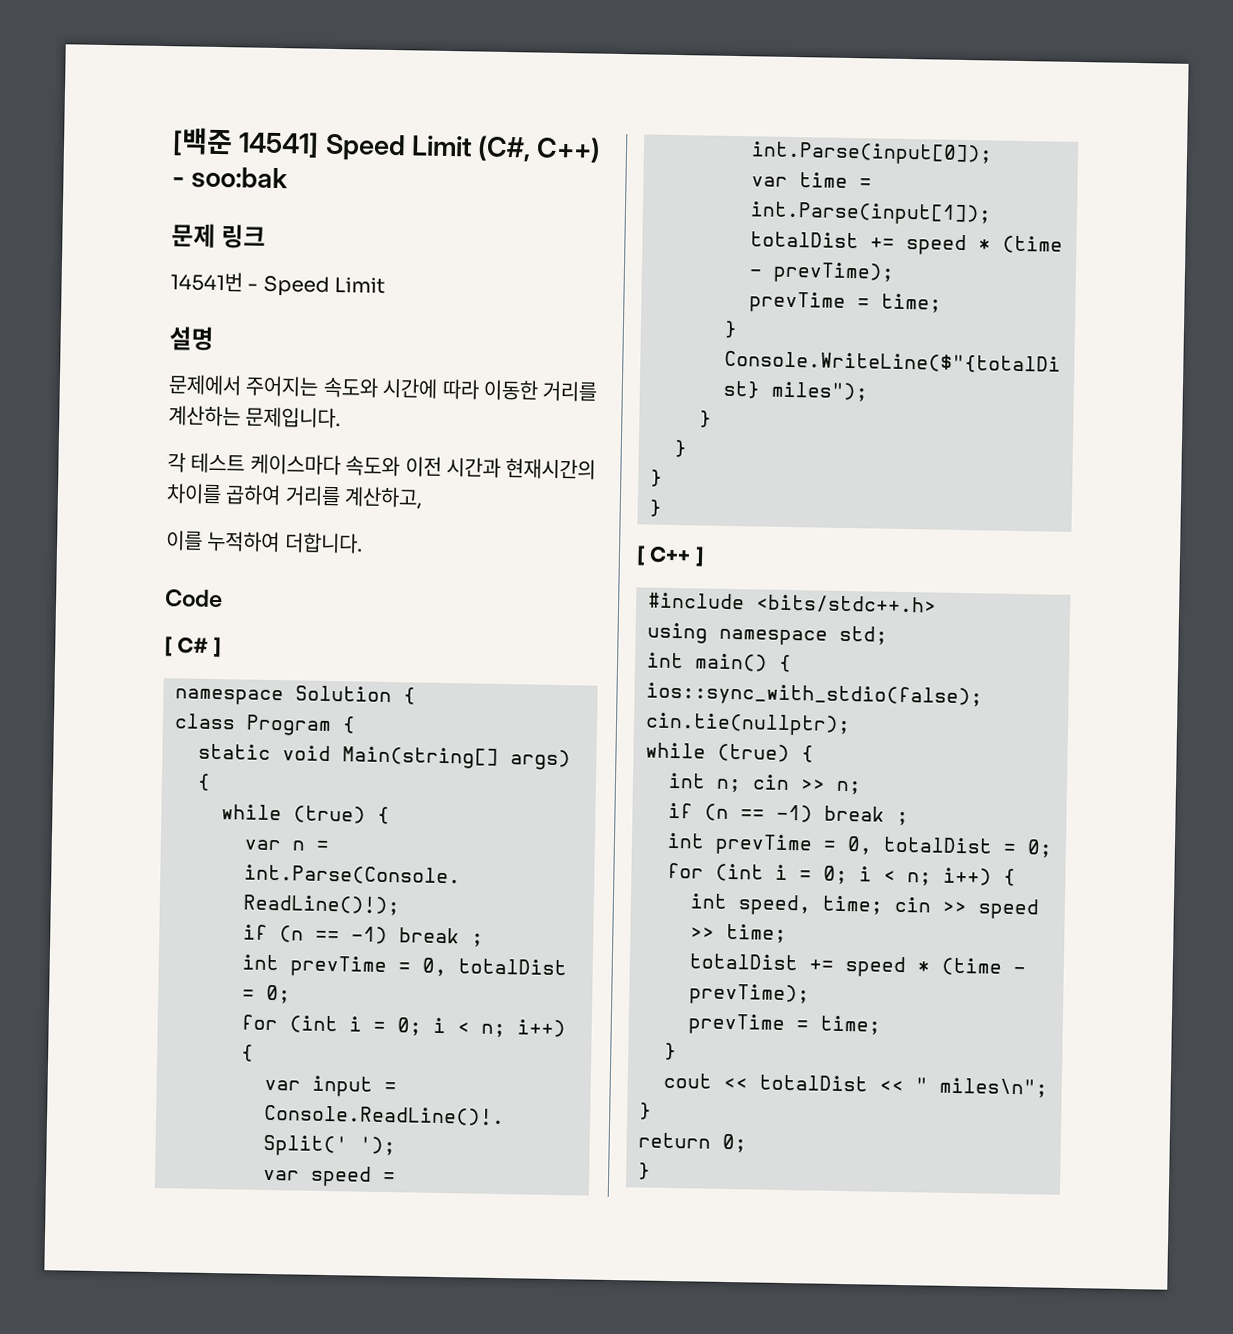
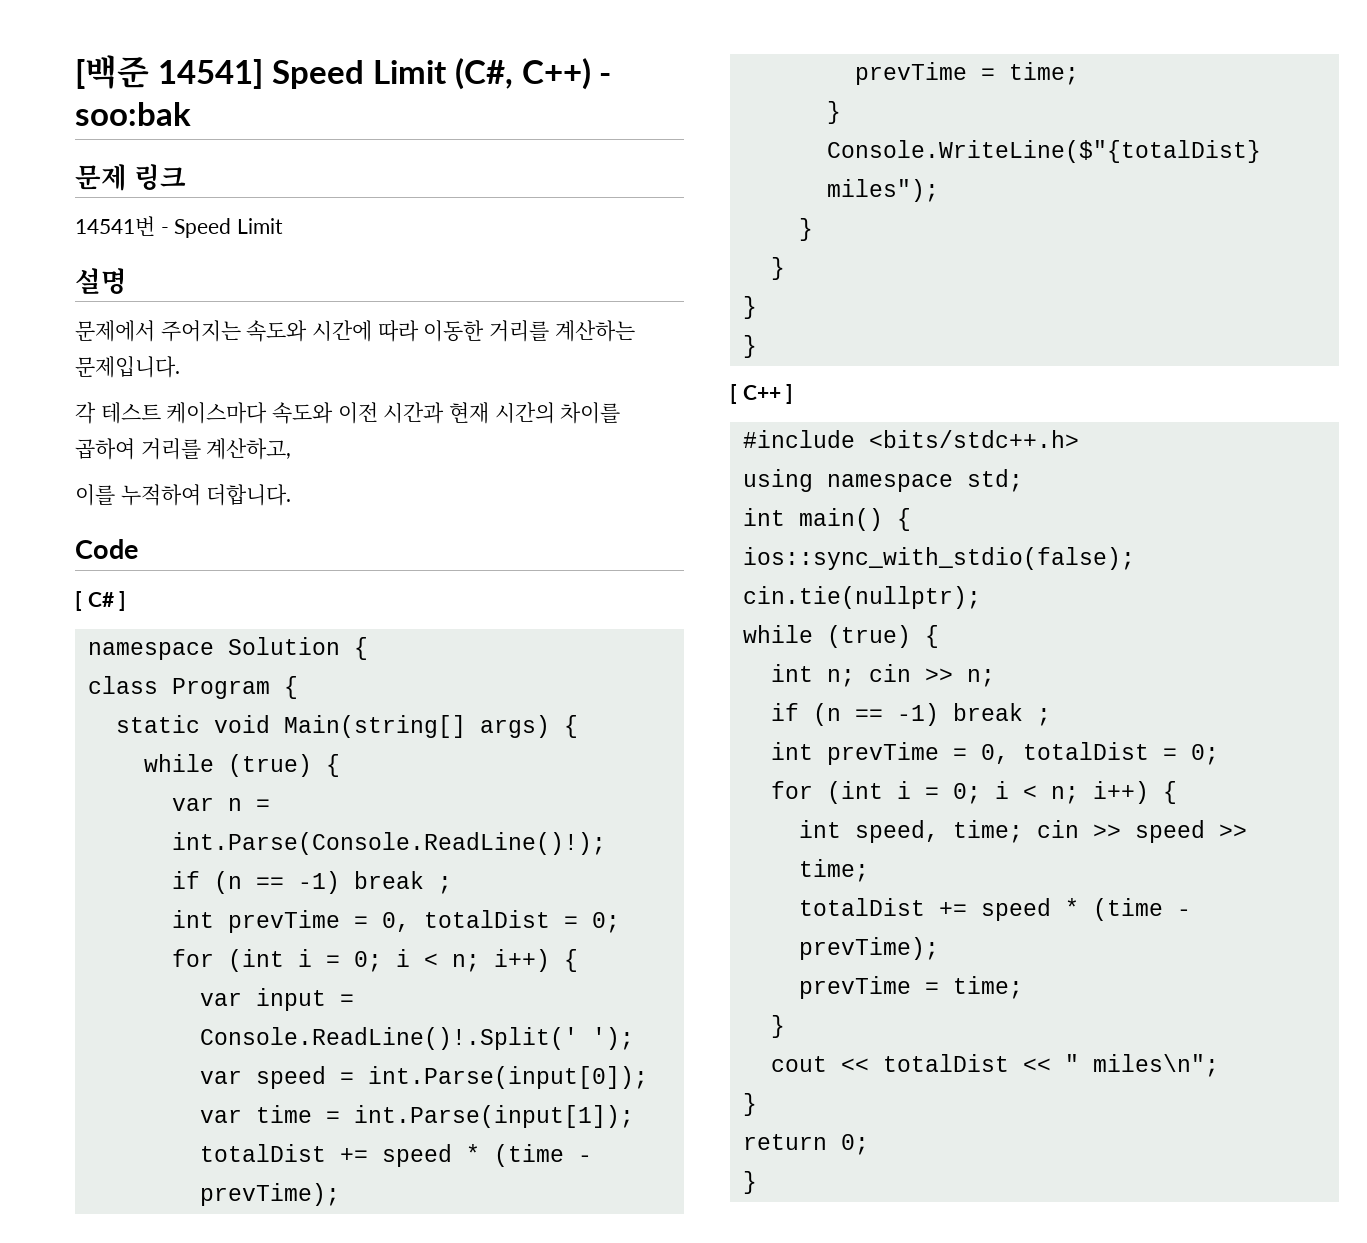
[505,458,597,480] 현재시간의 -> [449,402,555,424] 현재 시간의

